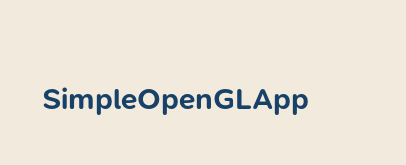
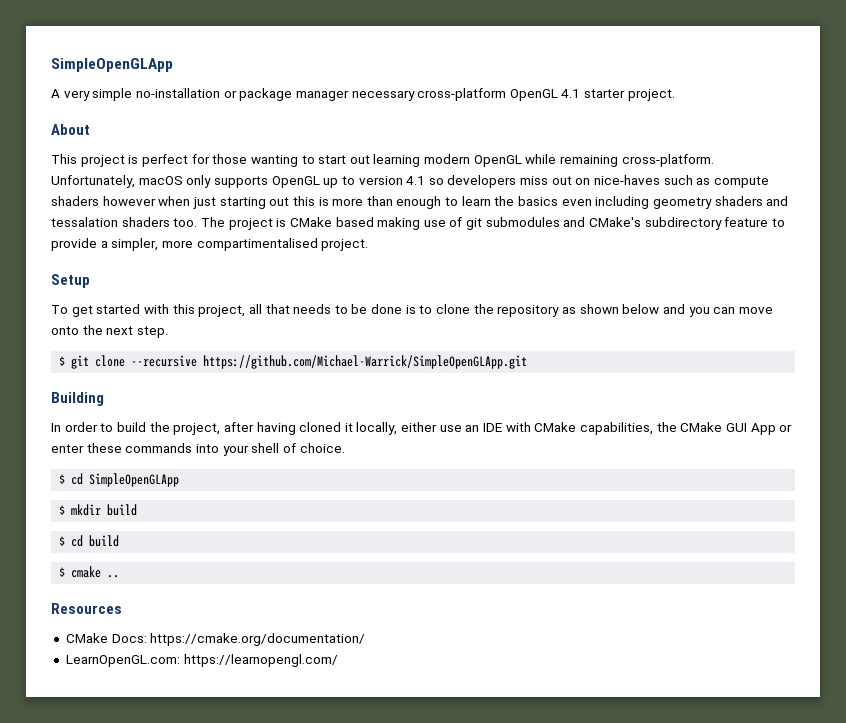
[42,87,309,115] SimpleOpenGLApp -> [51,58,173,72] [51,88,675,101] [51,124,90,135] [51,154,714,167] [51,175,769,188] [51,196,789,209] [51,217,785,230] [51,238,369,251] [51,274,90,288] [51,304,773,317] [51,325,168,338] [59,355,528,369] [51,392,104,406] [51,422,793,435] [51,443,345,456] [59,473,180,487] [59,504,138,516] [59,535,120,547] [59,566,120,578] [51,603,122,614] [65,633,366,646] [65,654,338,667] SimpleOpenGLApp // A very simple no-installation or package manager necessary cross-platform OpenGL 4.1 starter project. // About // This project is perfect for those wanting to start out learning modern OpenGL while remaining cross-platform. Unfortunately, macOS only supports OpenGL up to version 4.1 so developers miss out on nice-haves such as compute shaders however when just starting out this is more than enough to learn the basics even including geometry shaders and tessalation shaders too. The project is CMake based making use of git submodules and CMake's subdirectory feature to provide a simpler, more compartimentalised project. // Setup // To get started with this project, all that needs to be done is to clone the repository as shown below and you can move onto the next step. // $ git clone --recursive https://github.com/Michael-Warrick/SimpleOpenGLApp.git // Building // In order to build the project, after having cloned it locally, either use an IDE with CMake capabilities, the CMake GUI App or enter these commands into your shell of choice. // $ cd SimpleOpenGLApp // $ mkdir build // $ cd build // $ cmake .. // Resources // CMake Docs: https://cmake.org/documentation/ // LearnOpenGL.com: https://learnopengl.com/

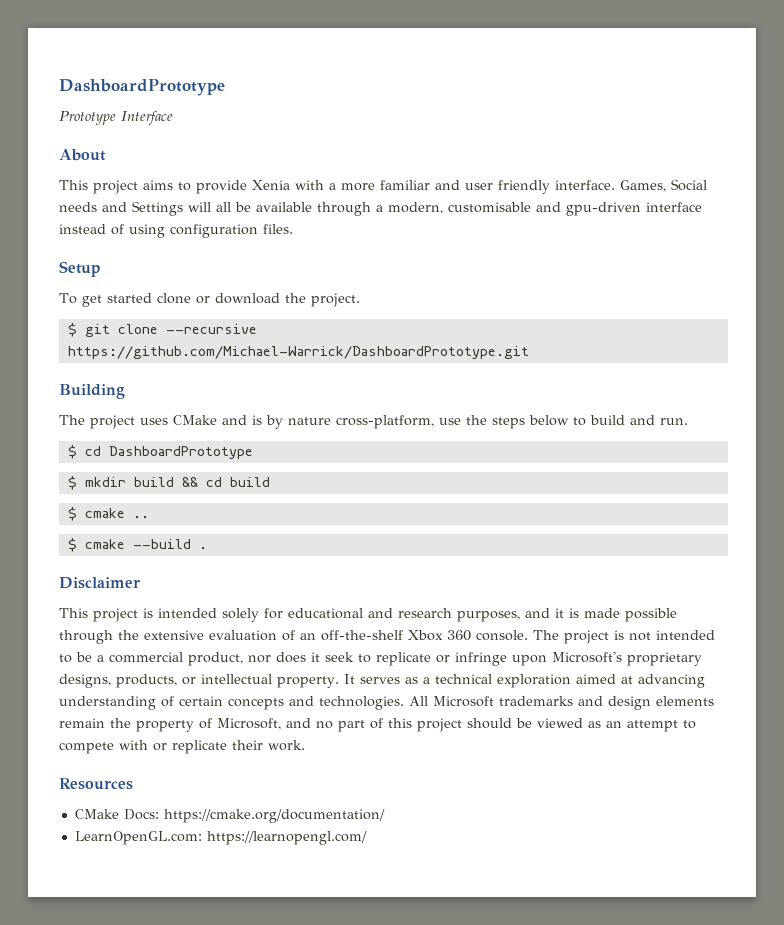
[51,58,173,72] [51,88,675,101] [51,124,90,135] [51,154,714,167] [51,175,769,188] [51,196,789,209] [51,217,785,230] [51,238,369,251] [51,274,90,288] [51,304,773,317] [51,325,168,338] SimpleOpenGLApp // A very simple no-installation or package manager necessary cross-platform OpenGL 4.1 starter project. // About // This project is perfect for those wanting to start out learning modern OpenGL while remaining cross-platform. Unfortunately, macOS only supports OpenGL up to version 4.1 so developers miss out on nice-haves such as compute shaders however when just starting out this is more than enough to learn the basics even including geometry shaders and tessalation shaders too. The project is CMake based making use of git submodules and CMake's subdirectory feature to provide a simpler, more compartimentalised project. // Setup // To get started with this project, all that needs to be done is to clone the repository as shown below and you can move onto the next step. -> [59,79,225,96] [59,111,173,125] [59,149,106,161] [59,179,707,194] [59,201,702,216] [59,224,293,238] [59,261,101,277] [59,293,360,307] DashboardPrototype // Prototype Interface // About // This project aims to provide Xenia with a more familiar and user friendly interface. Games, Social needs and Settings will all be available through a modern, customisable and gpu-driven interface instead of using configuration files. // Setup // To get started clone or download the project.
[203,355,528,369] https://github.com/Michael-Warrick/SimpleOpenGLApp.git -> [67,346,529,359] https://github.com/Michael-Warrick/DashboardPrototype.git
[51,422,793,435] [51,443,345,456] [59,473,180,487] In order to build the project, after having cloned it locally, either use an IDE with CMake capabilities, the CMake GUI App or enter these commands into your shell of choice. // $ cd SimpleOpenGLApp -> [59,415,688,429] [67,445,253,459] The project uses CMake and is by nature cross-platform, use the steps below to build and run. // $ cd DashboardPrototype
[59,536,66,546] // $ -> [181,477,198,487] &&
(120, 576) none -> [67,538,207,552] [59,577,141,589] [59,608,677,622] [59,630,715,644] [59,651,702,666] [59,674,705,688] [59,696,714,710] [59,718,696,732] [59,740,305,754] // $ cmake --build . // Disclaimer // This project is intended solely for educational and research purposes, and it is made possible through the extensive evaluation of an off-the-shelf Xbox 360 console. The project is not intended to be a commercial product, nor does it seek to replicate or infringe upon Microsoft's proprietary designs, products, or intellectual property. It serves as a technical exploration aimed at advancing understanding of certain concepts and technologies. All Microsoft trademarks and design elements remain the property of Microsoft, and no part of this project should be viewed as an attempt to compete with or replicate their work.

